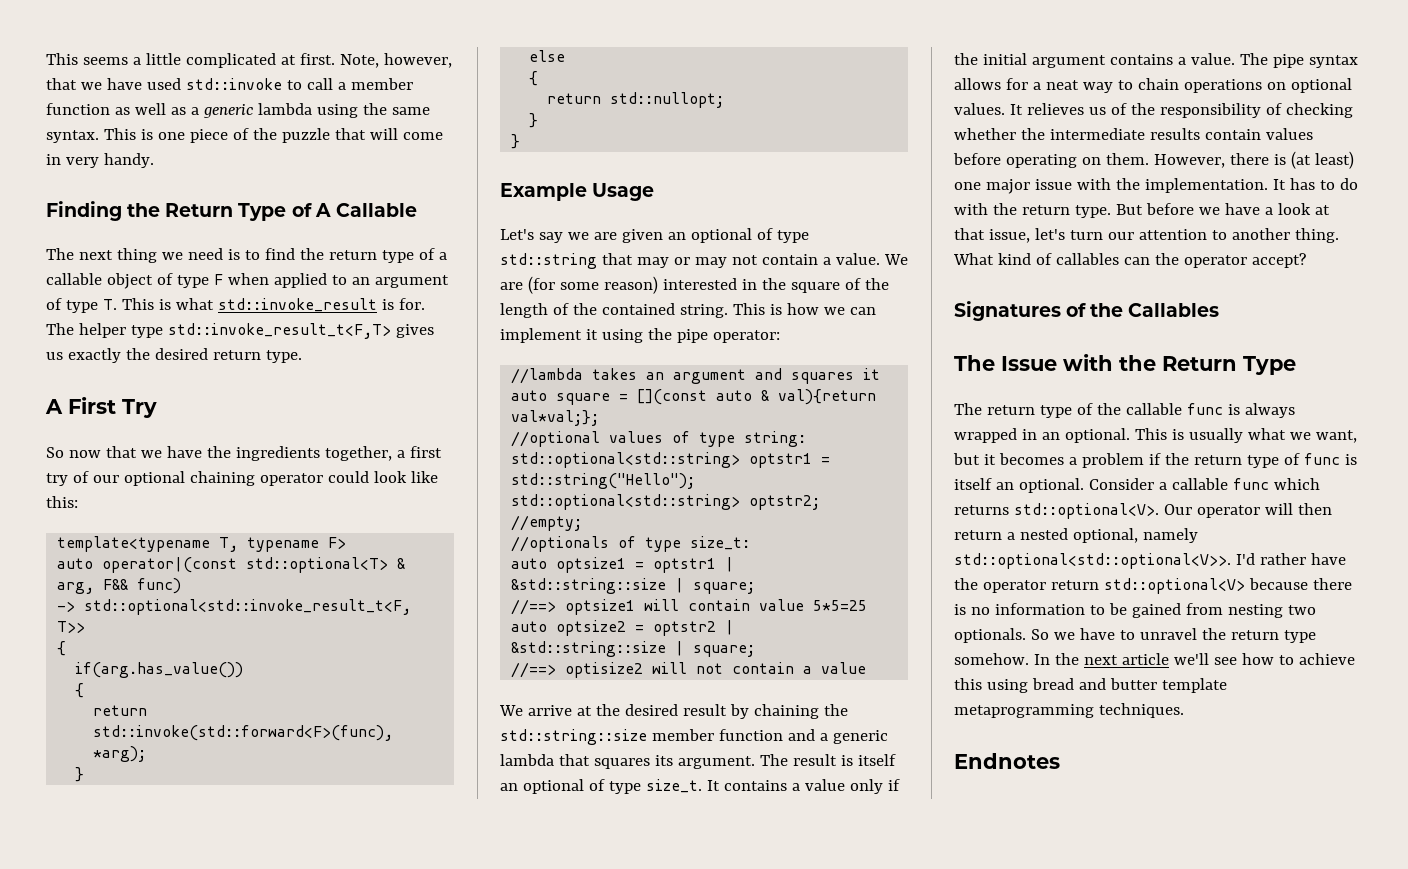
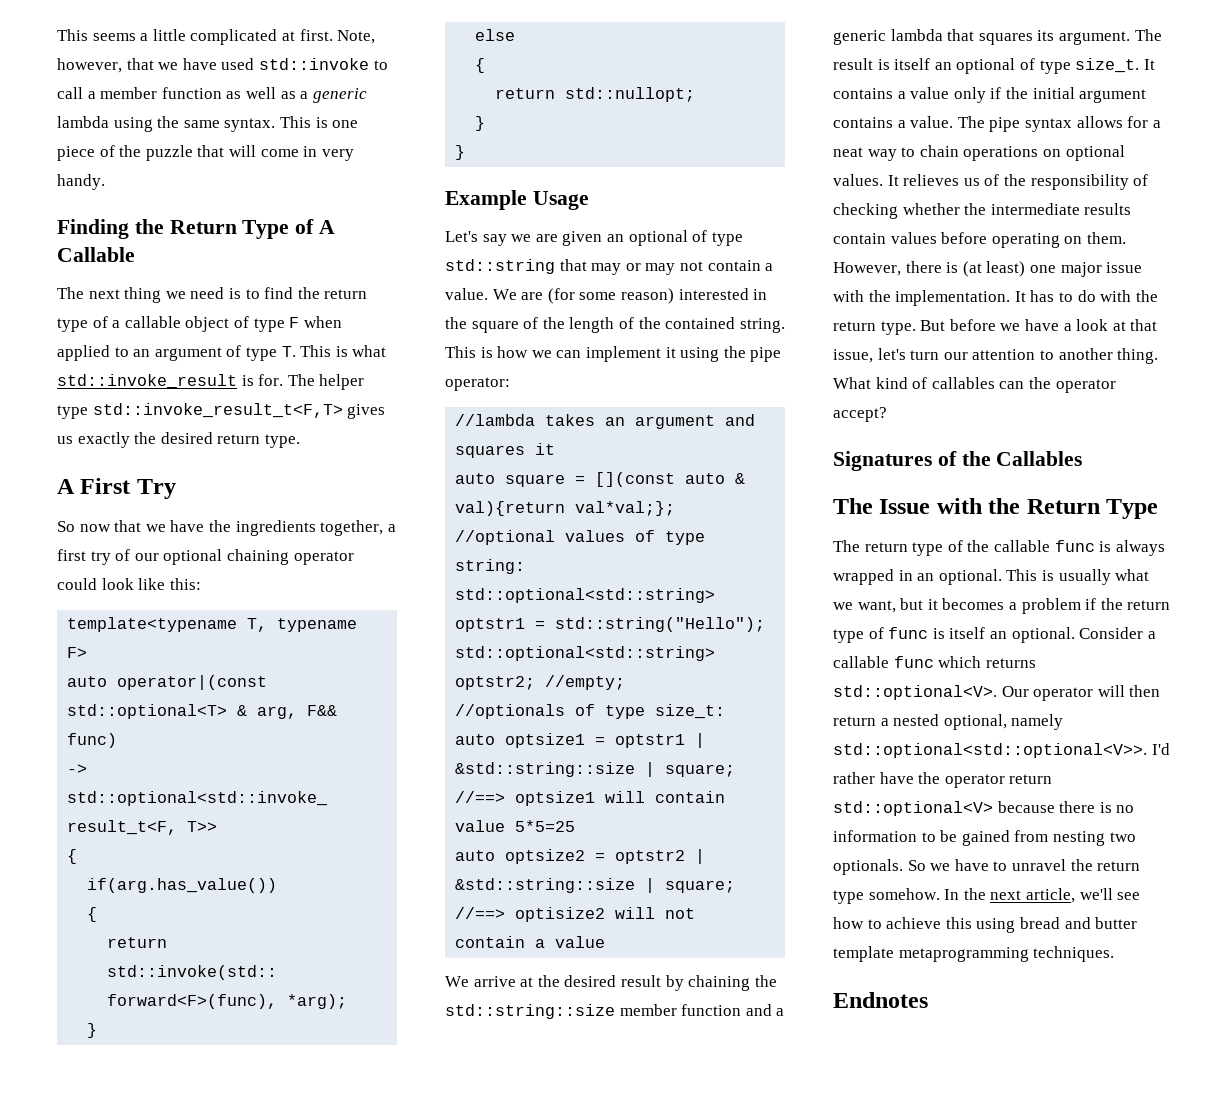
[1121,653,1169,665] article -> [1025,888,1075,903] article,

